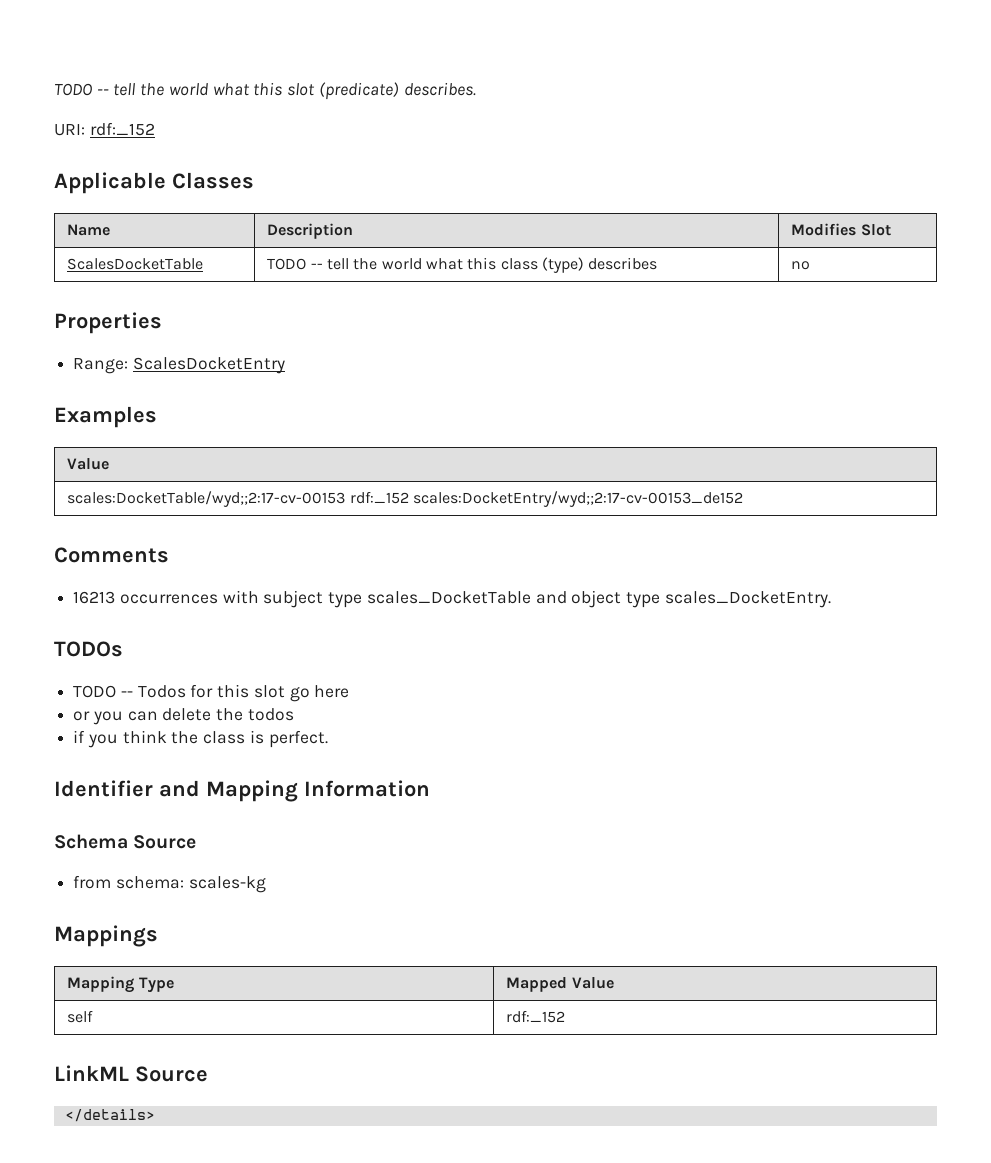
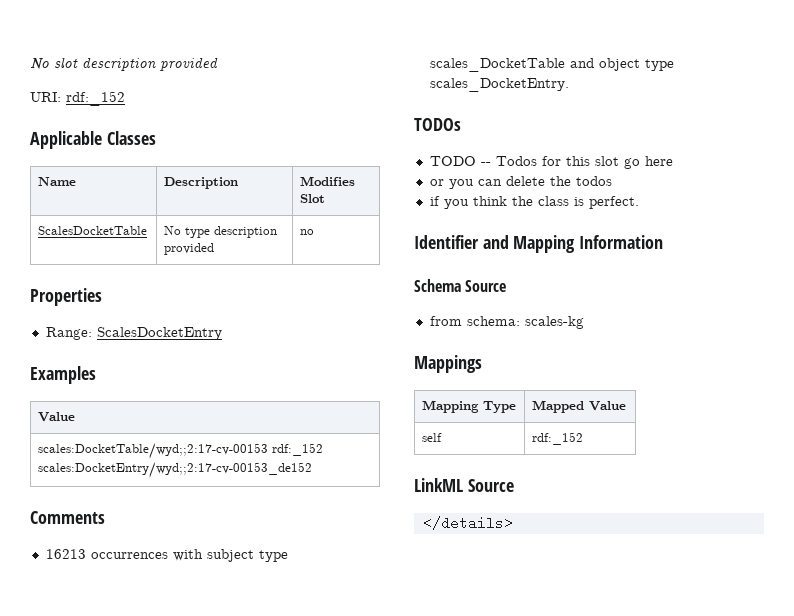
[54,82,476,100] TODO -- tell the world what this slot (predicate) describes. -> [30,57,218,71] No slot description provided
[267,257,658,273] TODO -- tell the world what this class (type) describes -> [164,226,278,238] [164,243,215,255] No type description provided

